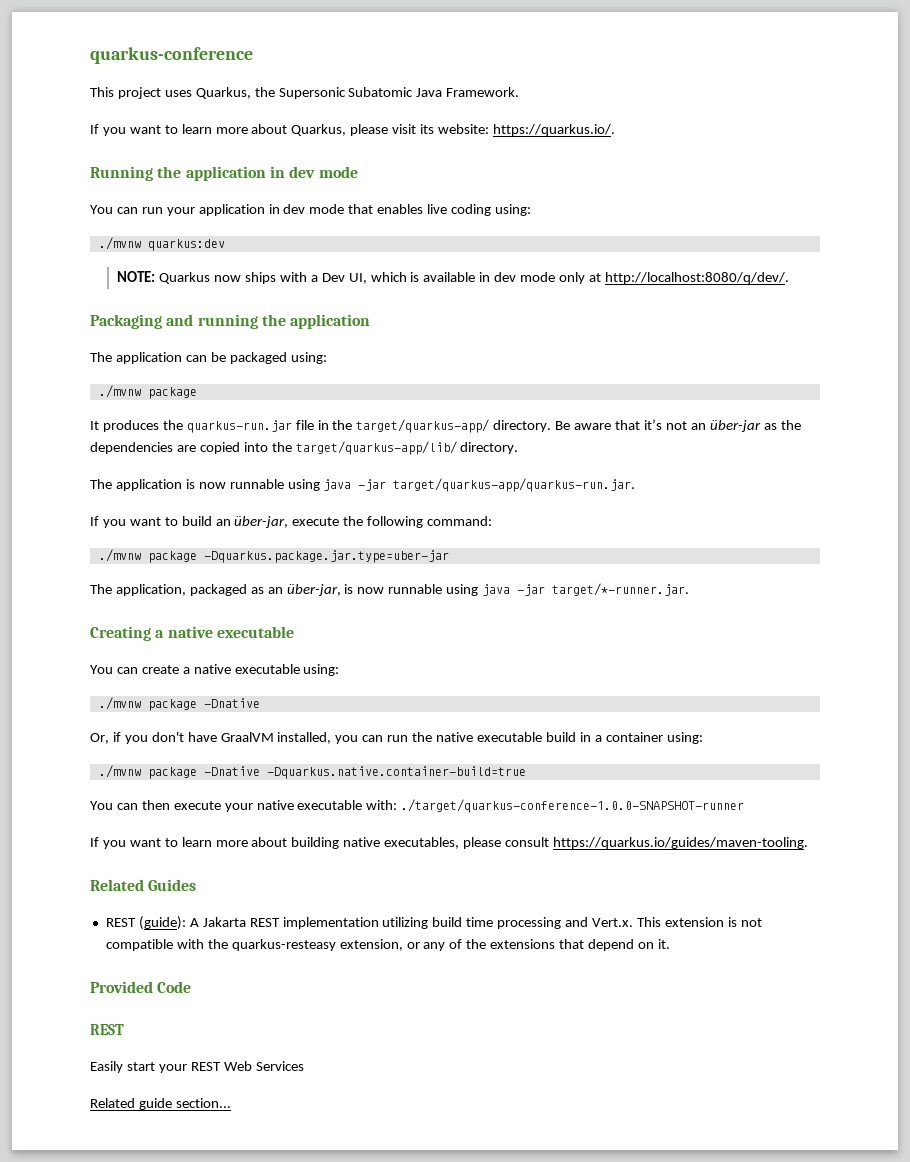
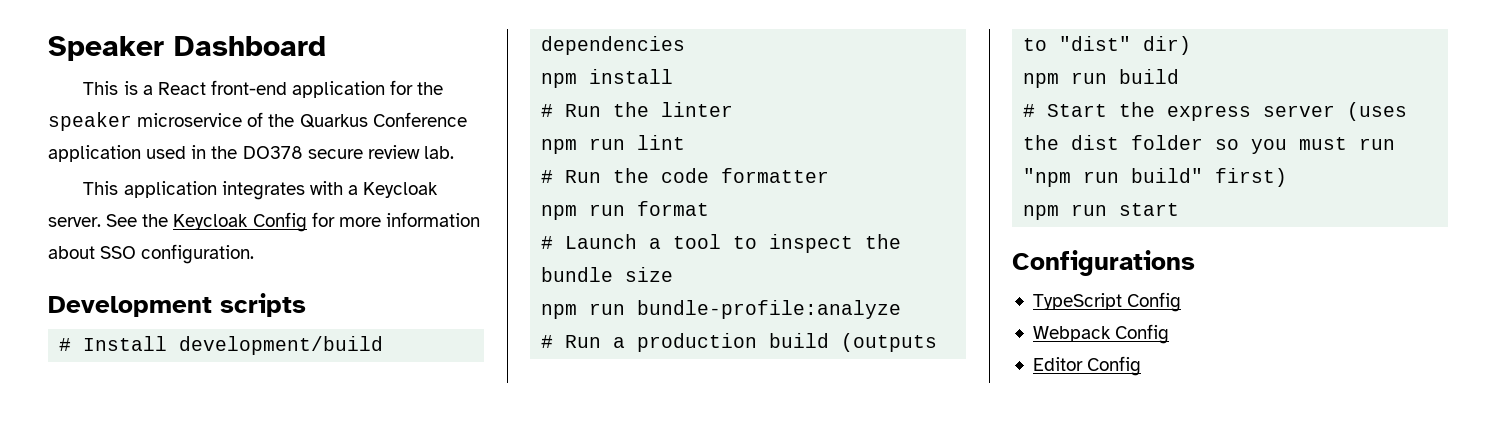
[90,47,253,64] [90,87,520,99] [90,124,615,136] [90,166,358,181] [90,204,531,216] [98,237,225,251] [117,271,789,284] [90,314,371,329] [90,352,327,364] [98,385,197,399] [90,419,801,433] [90,441,519,455] [90,478,636,492] [90,516,493,528] [98,549,449,563] [90,583,690,596] [90,626,294,641] [90,664,340,676] [98,697,260,711] [90,732,703,744] [98,765,526,779] [90,799,745,813] [90,837,808,849] [90,879,197,891] [105,916,762,930] [105,939,670,951] [90,981,192,993] [90,1024,124,1035] [90,1061,304,1073] [90,1098,231,1110] quarkus-conference // This project uses Quarkus, the Supersonic Subatomic Java Framework. // If you want to learn more about Quarkus, please visit its website: https://quarkus.io/. // Running the application in dev mode // You can run your application in dev mode that enables live coding using: // ./mvnw quarkus:dev // NOTE: Quarkus now ships with a Dev UI, which is available in dev mode only at http://localhost:8080/q/dev/. // Packaging and running the application // The application can be packaged using: // ./mvnw package // It produces the quarkus-run.jar file in the target/quarkus-app/ directory. Be aware that it’s not an über-jar as the dependencies are copied into the target/quarkus-app/lib/ directory. // The application is now runnable using java -jar target/quarkus-app/quarkus-run.jar. // If you want to build an über-jar, execute the following command: // ./mvnw package -Dquarkus.package.jar.type=uber-jar // The application, packaged as an über-jar, is now runnable using java -jar target/*-runner.jar. // Creating a native executable // You can create a native executable using: // ./mvnw package -Dnative // Or, if you don't have GraalVM installed, you can run the native executable build in a container using: // ./mvnw package -Dnative -Dquarkus.native.container-build=true // You can then execute your native executable with: ./target/quarkus-conference-1.0.0-SNAPSHOT-runner // If you want to learn more about building native executables, please consult https://quarkus.io/guides/maven-tooling. // Related Guides // REST (guide): A Jakarta REST implementation utilizing build time processing and Vert.x. This extension is not compatible with the quarkus-resteasy extension, or any of the extensions that depend on it. // Provided Code // REST // Easily start your REST Web Services // Related guide section... -> [48,36,326,61] [83,80,444,98] [48,112,467,131] [48,145,454,162] [83,181,439,200] [48,212,480,232] [48,244,255,264] [48,293,306,317] [59,336,384,355] [541,36,686,55] [541,69,674,88] [541,102,734,117] [541,135,686,154] [541,168,830,183] [541,201,710,220] [541,234,902,253] [541,267,674,282] [541,300,902,319] [541,333,938,352] [1023,36,1192,55] [1023,69,1180,88] [1023,102,1408,121] [1023,135,1396,154] [1023,168,1288,187] [1023,203,1180,220] [1012,250,1195,276] [1032,292,1182,312] [1032,324,1170,344] [1032,356,1142,376] Speaker Dashboard // This is a React front-end application for the speaker microservice of the Quarkus Conference application used in the DO378 secure review lab. // This application integrates with a Keycloak server. See the Keycloak Config for more information about SSO configuration. // Development scripts // # Install development/build dependencies // npm install // # Run the linter // npm run lint // # Run the code formatter // npm run format // # Launch a tool to inspect the bundle size // npm run bundle-profile:analyze // # Run a production build (outputs to "dist" dir) // npm run build // # Start the express server (uses the dist folder so you must run "npm run build" first) // npm run start // Configurations // TypeScript Config // Webpack Config // Editor Config

